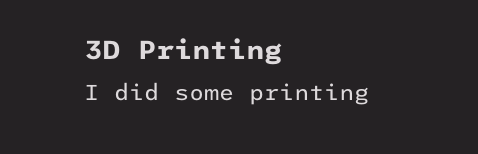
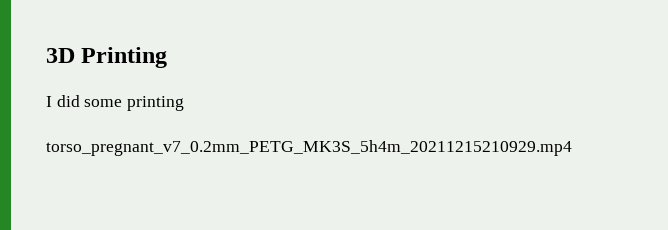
(369, 94) none -> [46,140,572,156] // torso_pregnant_v7_0.2mm_PETG_MK3S_5h4m_20211215210929.mp4

